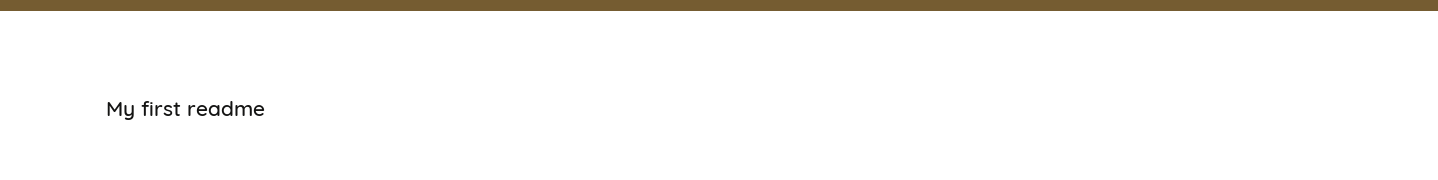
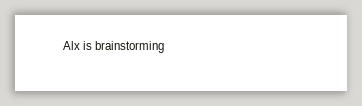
[106,101,265,120] My first readme -> [63,41,165,53] Alx is brainstorming

